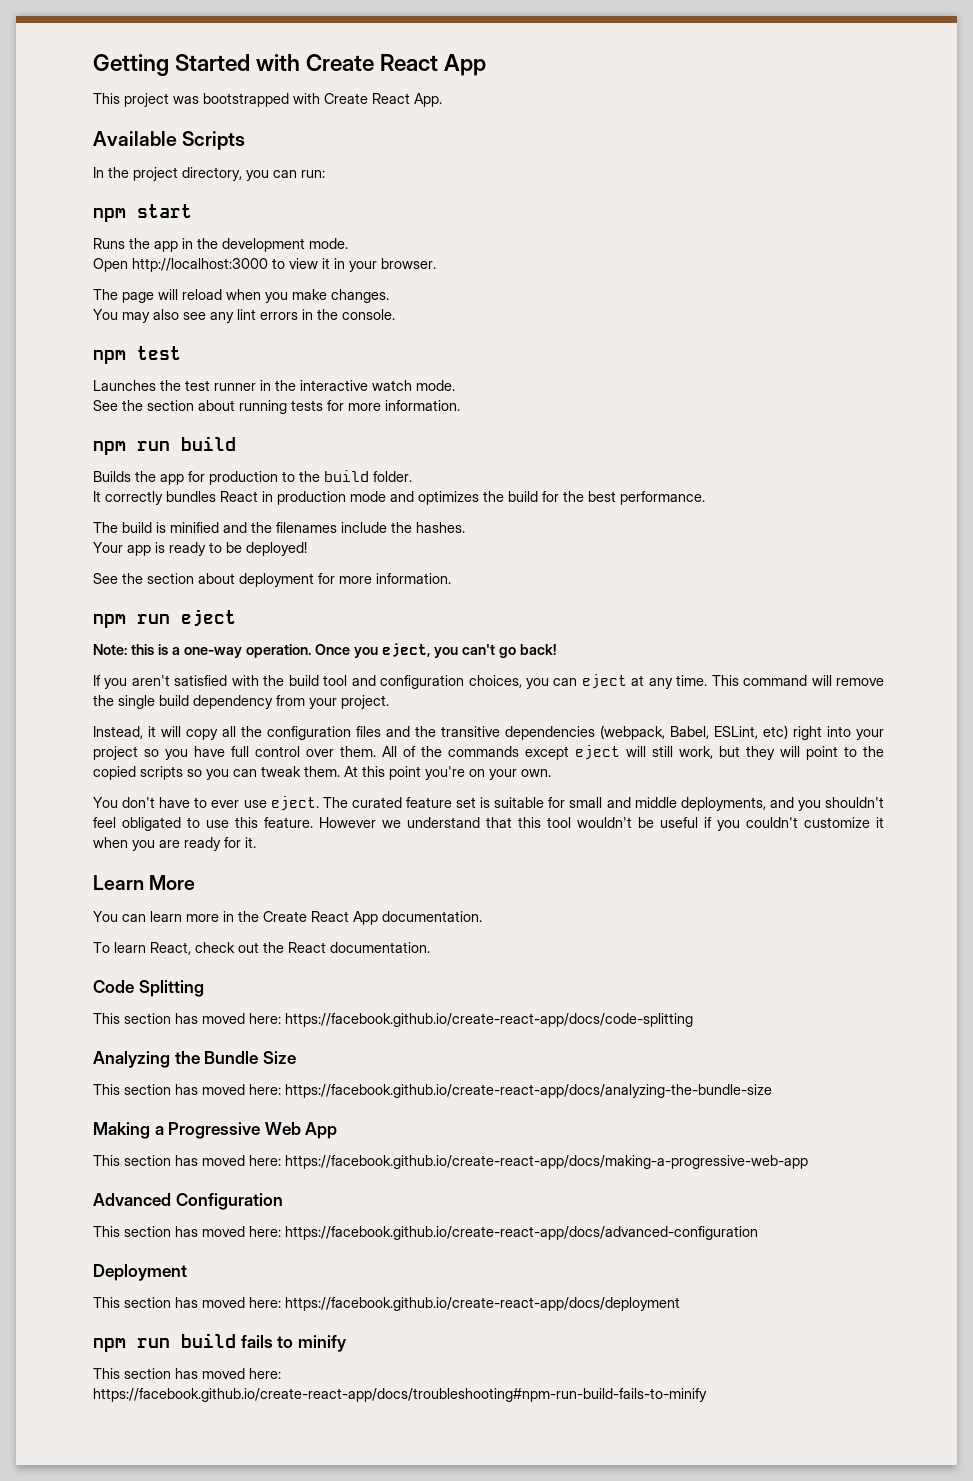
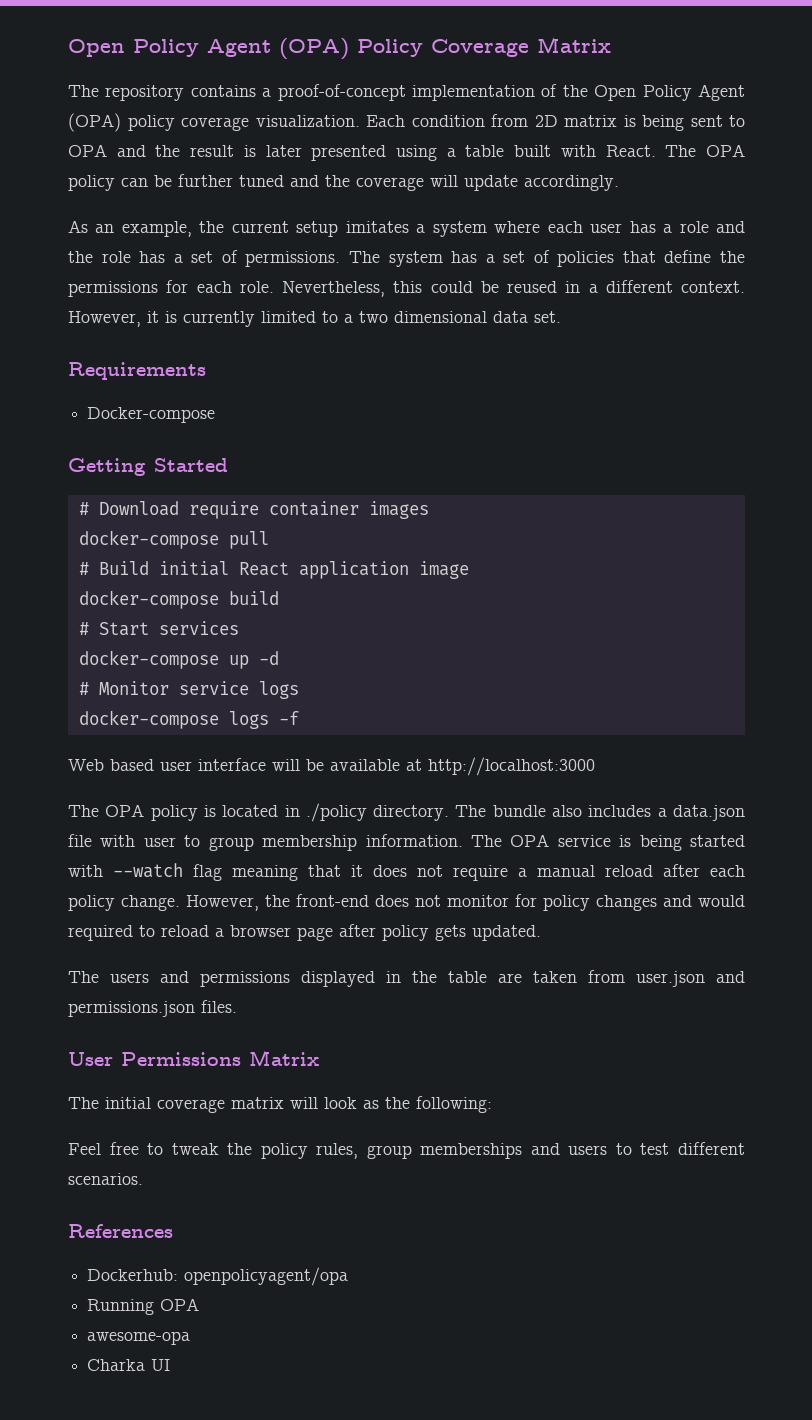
[93,54,487,76] [93,93,442,107] [93,131,246,150] [93,167,325,181] [93,204,192,222] [93,238,348,252] [93,258,436,272] [93,289,389,303] [93,309,395,323] [93,346,181,364] [93,380,455,391] [93,400,460,414] [93,436,236,455] [93,470,412,485] [93,491,705,505] [93,522,465,533] [93,542,307,556] [93,573,451,587] [93,609,236,628] [93,643,556,658] [93,674,885,689] [93,695,389,709] [93,725,884,740] [93,745,884,760] [93,766,551,780] [93,796,885,811] [93,817,884,831] [93,837,256,851] [93,875,196,890] [93,911,482,925] [93,942,430,955] [93,980,204,997] [93,1013,693,1027] [93,1051,296,1068] [93,1084,772,1098] [93,1122,338,1139] [93,1155,808,1169] [93,1193,283,1210] [93,1226,758,1240] [93,1264,187,1281] [93,1297,680,1311] [93,1333,347,1352] [93,1368,281,1379] [93,1388,707,1402] Getting Started with Create React App // This project was bootstrapped with Create React App. // Available Scripts // In the project directory, you can run: // npm start // Runs the app in the development mode. // Open http://localhost:3000 to view it in your browser. // The page will reload when you make changes. // You may also see any lint errors in the console. // npm test // Launches the test runner in the interactive watch mode. // See the section about running tests for more information. // npm run build // Builds the app for production to the build folder. // It correctly bundles React in production mode and optimizes the build for the best performance. // The build is minified and the filenames include the hashes. // Your app is ready to be deployed! // See the section about deployment for more information. // npm run eject // Note: this is a one-way operation. Once you eject, you can't go back! // If you aren't satisfied with the build tool and configuration choices, you can eject at any time. This command will remove the single build dependency from your project. // Instead, it will copy all the configuration files and the transitive dependencies (webpack, Babel, ESLint, etc) right into your project so you have full control over them. All of the commands except eject will still work, but they will point to the copied scripts so you can tweak them. At this point you're on your own. // You don't have to ever use eject. The curated feature set is suitable for small and middle deployments, and you shouldn't feel obligated to use this feature. However we understand that this tool wouldn't be useful if you couldn't customize it when you are ready for it. // Learn More // You can learn more in the Create React App documentation. // To learn React, check out the React documentation. // Code Splitting // This section has moved here: https://facebook.github.io/create-react-app/docs/code-splitting // Analyzing the Bundle Size // This section has moved here: https://facebook.github.io/create-react-app/docs/analyzing-the-bundle-size // Making a Progressive Web App // This section has moved here: https://facebook.github.io/create-react-app/docs/making-a-progressive-web-app // Advanced Configuration // This section has moved here: https://facebook.github.io/create-react-app/docs/advanced-configuration // Deployment // This section has moved here: https://facebook.github.io/create-react-app/docs/deployment // npm run build fails to minify // This section has moved here: https://facebook.github.io/create-react-app/docs/troubleshooting#npm-run-build-fails-to-minify -> [68,37,611,60] [68,84,745,101] [68,113,745,132] [68,144,745,161] [68,174,619,191] [68,220,745,237] [68,250,745,267] [68,280,745,297] [68,311,561,327] [68,362,206,380] [87,407,216,423] [68,458,228,476] [78,501,429,519] [78,530,269,549] [78,561,469,579] [78,590,279,609] [78,621,239,636] [78,650,279,669] [78,681,299,699] [78,710,299,729] [68,757,595,776] [68,803,745,822] [68,834,745,851] [68,863,745,881] [68,894,745,911] [68,924,541,941] [68,970,745,987] [68,1000,237,1017] [68,1050,319,1066] [68,1096,492,1113] [68,1142,746,1159] [68,1173,143,1185] [68,1224,173,1238] [87,1267,349,1286] [87,1298,200,1315] [87,1331,191,1345] [87,1359,171,1371] Open Policy Agent (OPA) Policy Coverage Matrix // The repository contains a proof-of-concept implementation of the Open Policy Agent (OPA) policy coverage visualization. Each condition from 2D matrix is being sent to OPA and the result is later presented using a table built with React. The OPA policy can be further tuned and the coverage will update accordingly. // As an example, the current setup imitates a system where each user has a role and the role has a set of permissions. The system has a set of policies that define the permissions for each role. Nevertheless, this could be reused in a different context. However, it is currently limited to a two dimensional data set. // Requirements // Docker-compose // Getting Started // # Download require container images // docker-compose pull // # Build initial React application image // docker-compose build // # Start services // docker-compose up -d // # Monitor service logs // docker-compose logs -f // Web based user interface will be available at http://localhost:3000 // The OPA policy is located in ./policy directory. The bundle also includes a data.json file with user to group membership information. The OPA service is being started with --watch flag meaning that it does not require a manual reload after each policy change. However, the front-end does not monitor for policy changes and would required to reload a browser page after policy gets updated. // The users and permissions displayed in the table are taken from user.json and permissions.json files. // User Permissions Matrix // The initial coverage matrix will look as the following: // Feel free to tweak the policy rules, group memberships and users to test different scenarios. // References // Dockerhub: openpolicyagent/opa // Running OPA // awesome-opa // Charka UI

